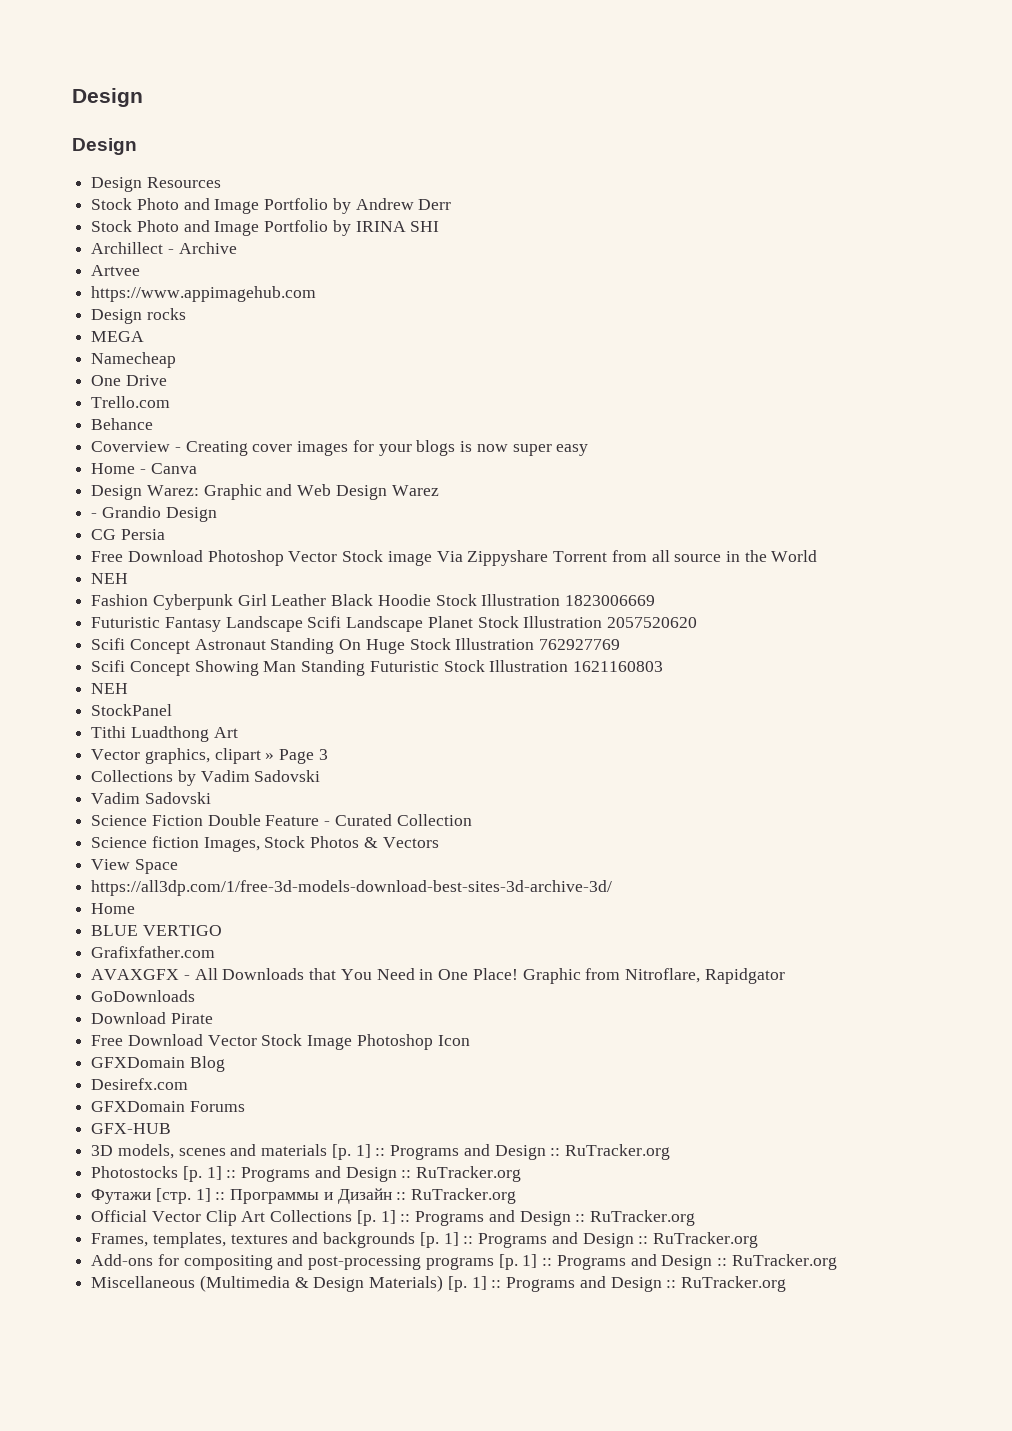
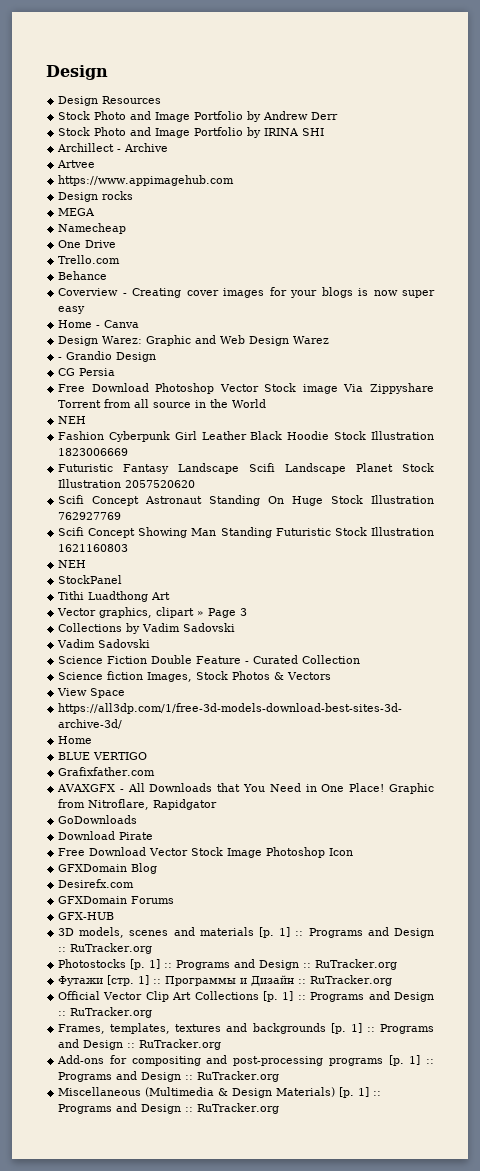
[72,88,143,107] [72,138,137,155] [91,177,143,192] Design // Design // Design -> [46,65,108,80] [58,96,99,106] Design // Design

